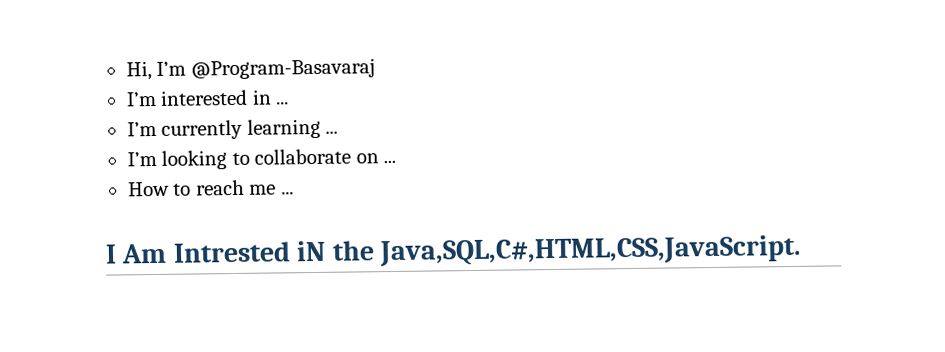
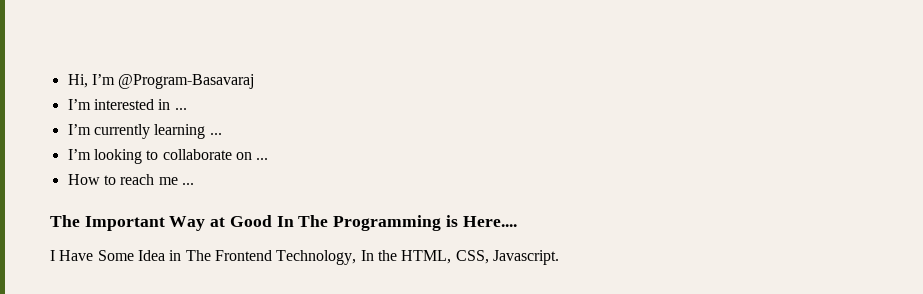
[105,234,802,268] I Am Intrested iN the Java,SQL,C#,HTML,CSS,JavaScript. -> [50,215,517,231] [50,250,559,265] The Important Way at Good In The Programming is Here.... // I Have Some Idea in The Frontend Technology, In the HTML, CSS, Javascript.

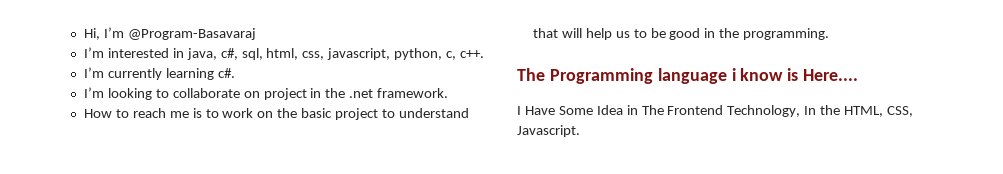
[174,108,187,110] ... -> [186,48,485,60] java, c#, sql, html, css, javascript, python, c, c++.
[209,133,222,135] ... -> [217,68,235,78] c#.
[256,158,269,160] ... -> [263,88,449,100] project in the .net framework.
[181,183,194,185] [50,215,442,231] ... // The Important Way at Good In The Programming -> [192,108,469,120] [532,28,830,40] [517,68,784,84] is to work on the basic project to understand that will help us to be good in the programming. // The Programming language i know

